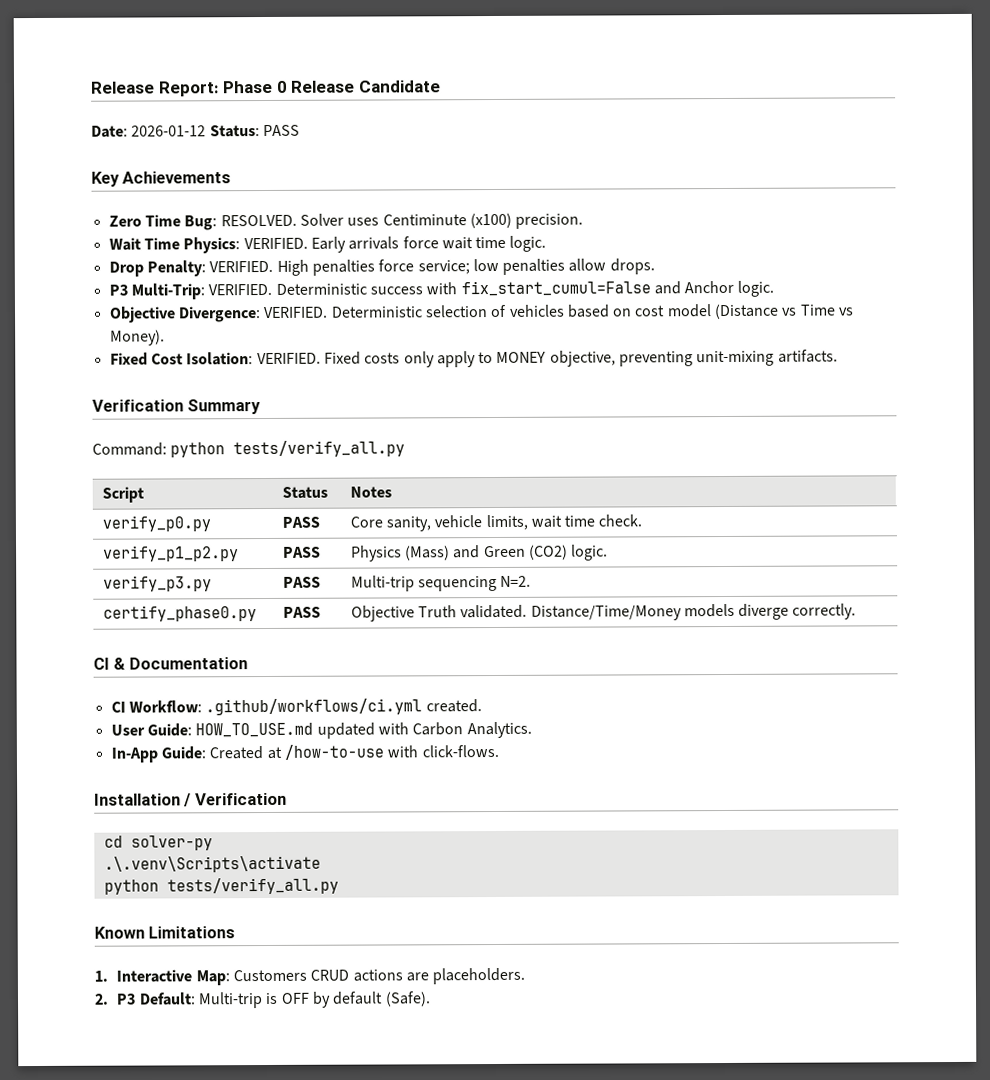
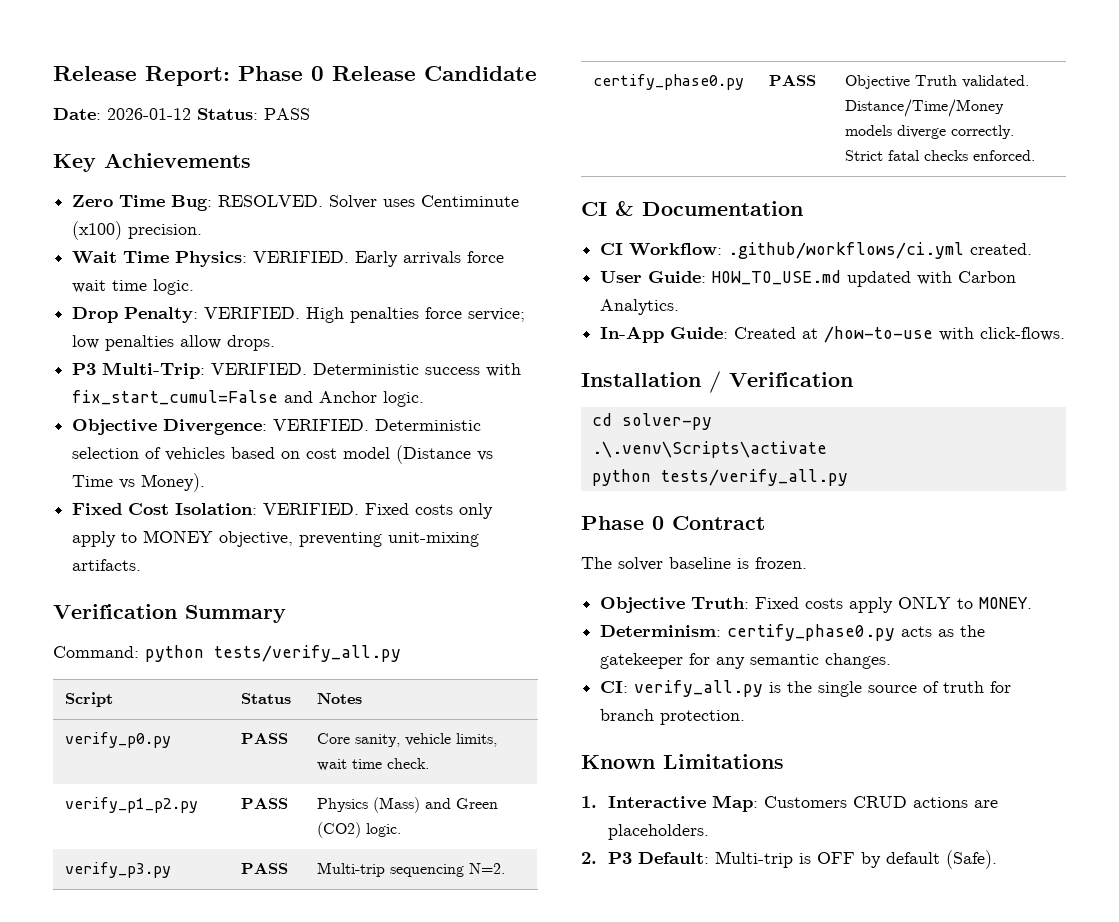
(857, 611) none -> [845,150,1036,161] Strict fatal checks enforced.
(339, 886) none -> [581,516,765,530] [581,557,807,571] [600,596,1033,613] [600,624,986,641] [600,653,892,669] [600,680,1012,697] [600,709,746,725] // Phase 0 Contract // The solver baseline is frozen. // Objective Truth: Fixed costs apply ONLY to MONEY. // Determinism: certify_phase0.py acts as the gatekeeper for any semantic changes. // CI: verify_all.py is the single source of truth for branch protection.

